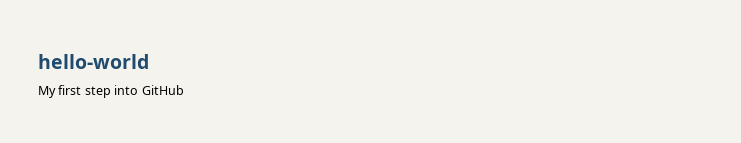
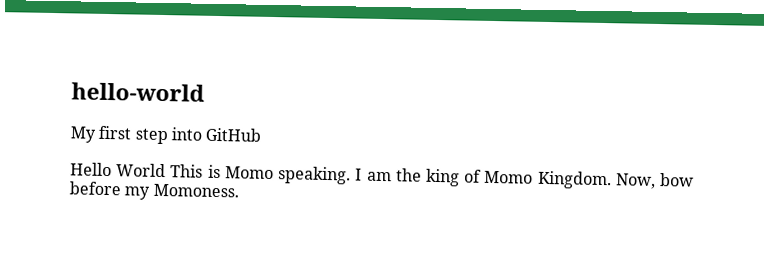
(184, 90) none -> [70,162,694,190] [69,181,239,200] // Hello World This is Momo speaking. I am the king of Momo Kingdom. Now, bow before my Momoness.

